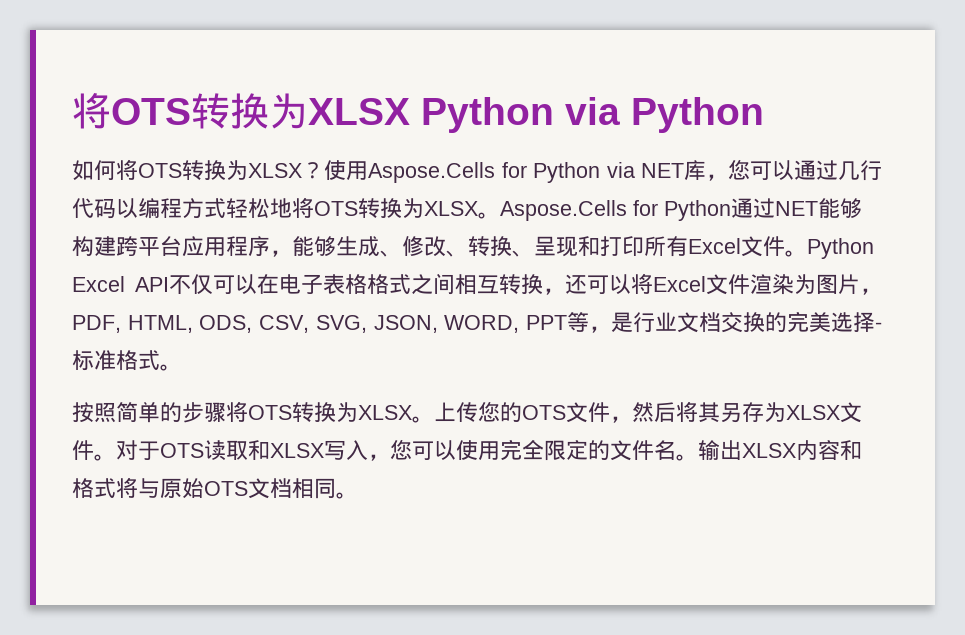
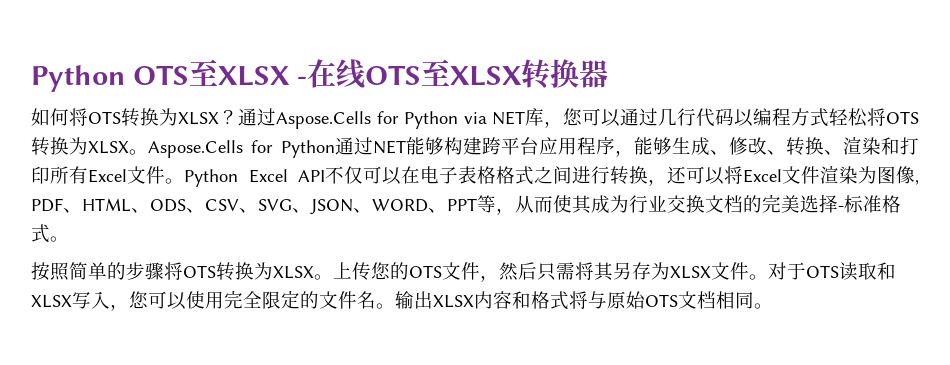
[72,93,764,133] 将OTS转换为XLSX Python via Python -> [31,59,608,92] Python OTS至XLSX -在线OTS至XLSX转换器
[324,160,368,180] 使用 -> [238,108,276,126] 通过
[270,198,292,218] 地 -> (867, 117) none
[534,236,578,257] 呈现 -> [843,137,881,155] 渲染
[455,274,499,294] 相互 -> [572,166,610,184] 进行
[838,274,882,295] [72,312,765,333] 片，PDF, HTML, ODS, CSV, SVG, JSON, WORD, PPT等，是行业文档交换 -> [896,166,919,185] [31,195,743,215] 像, PDF、HTML、ODS、CSV、SVG、JSON、WORD、PPT等，从而使其成为行业交换文档
(676, 412) none -> [537,262,575,281] 只需

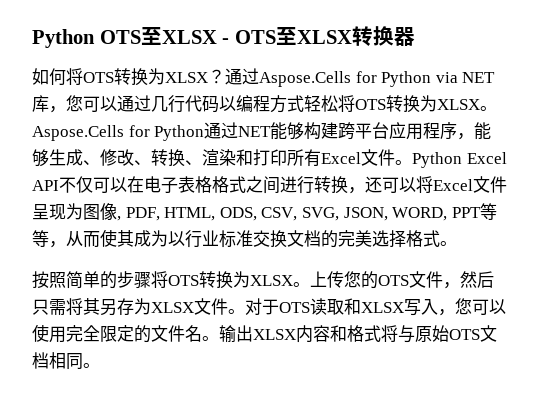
[306,59,365,89] 在线 -> (230, 41) none
[820,166,858,184] 渲染 -> [32,204,66,220] 呈现
[31,198,477,215] PDF、HTML、ODS、CSV、SVG、JSON、WORD、PPT -> [125,203,497,221] PDF, HTML, ODS, CSV, SVG, JSON, WORD, PPT等
[629,195,667,213] 行业 -> [168,230,253,248] 以行业标准
[838,195,882,213] -标准 -> (406, 239) none

